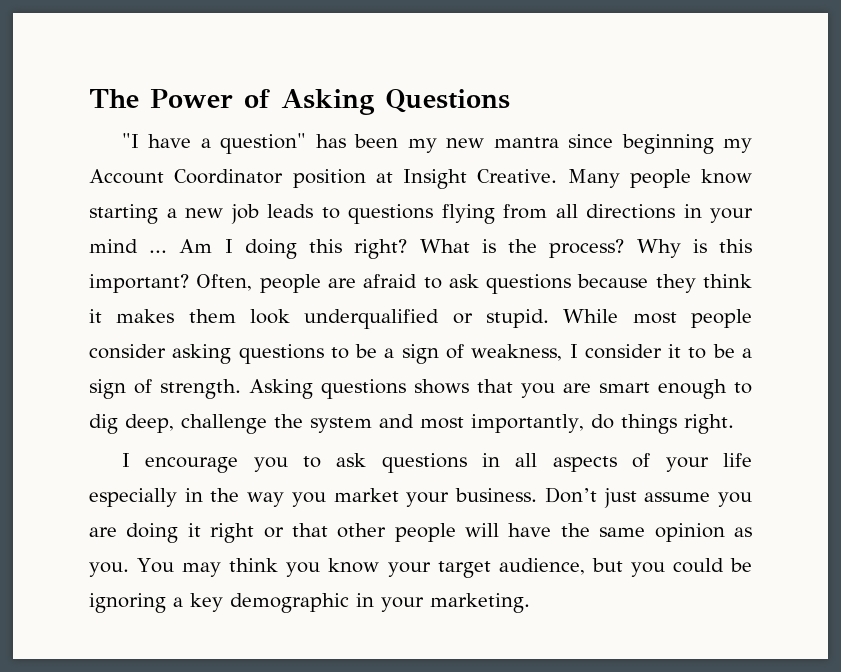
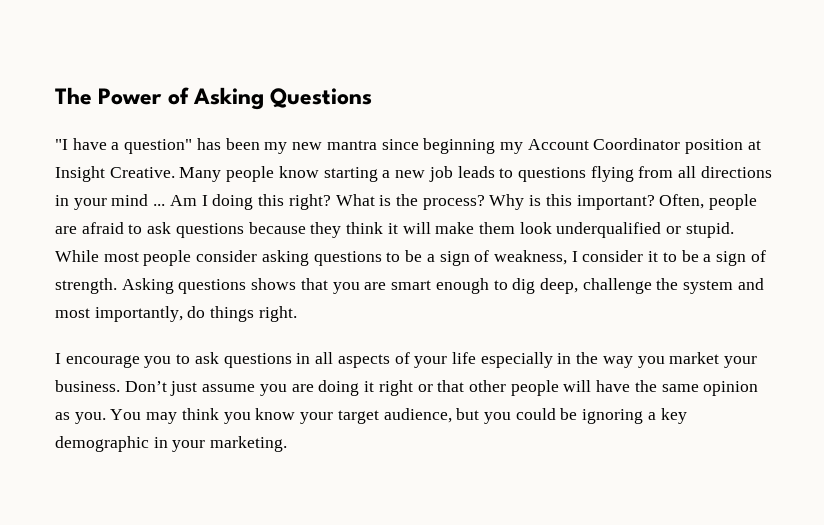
[116,309,175,323] makes -> [402,222,475,234] will make

